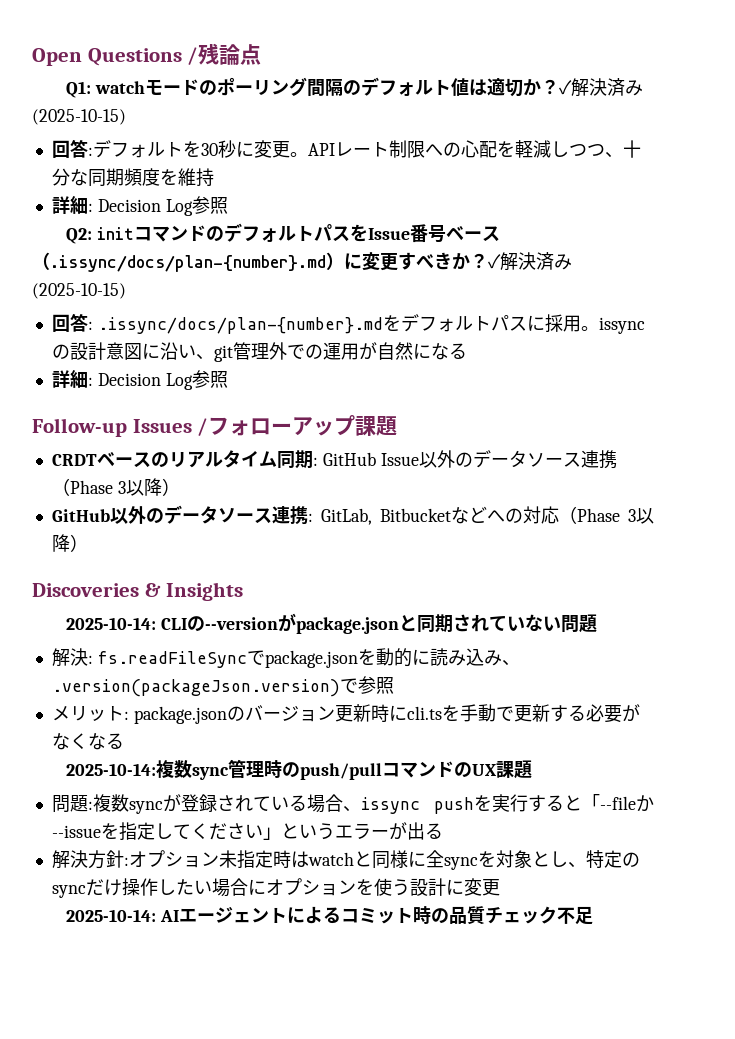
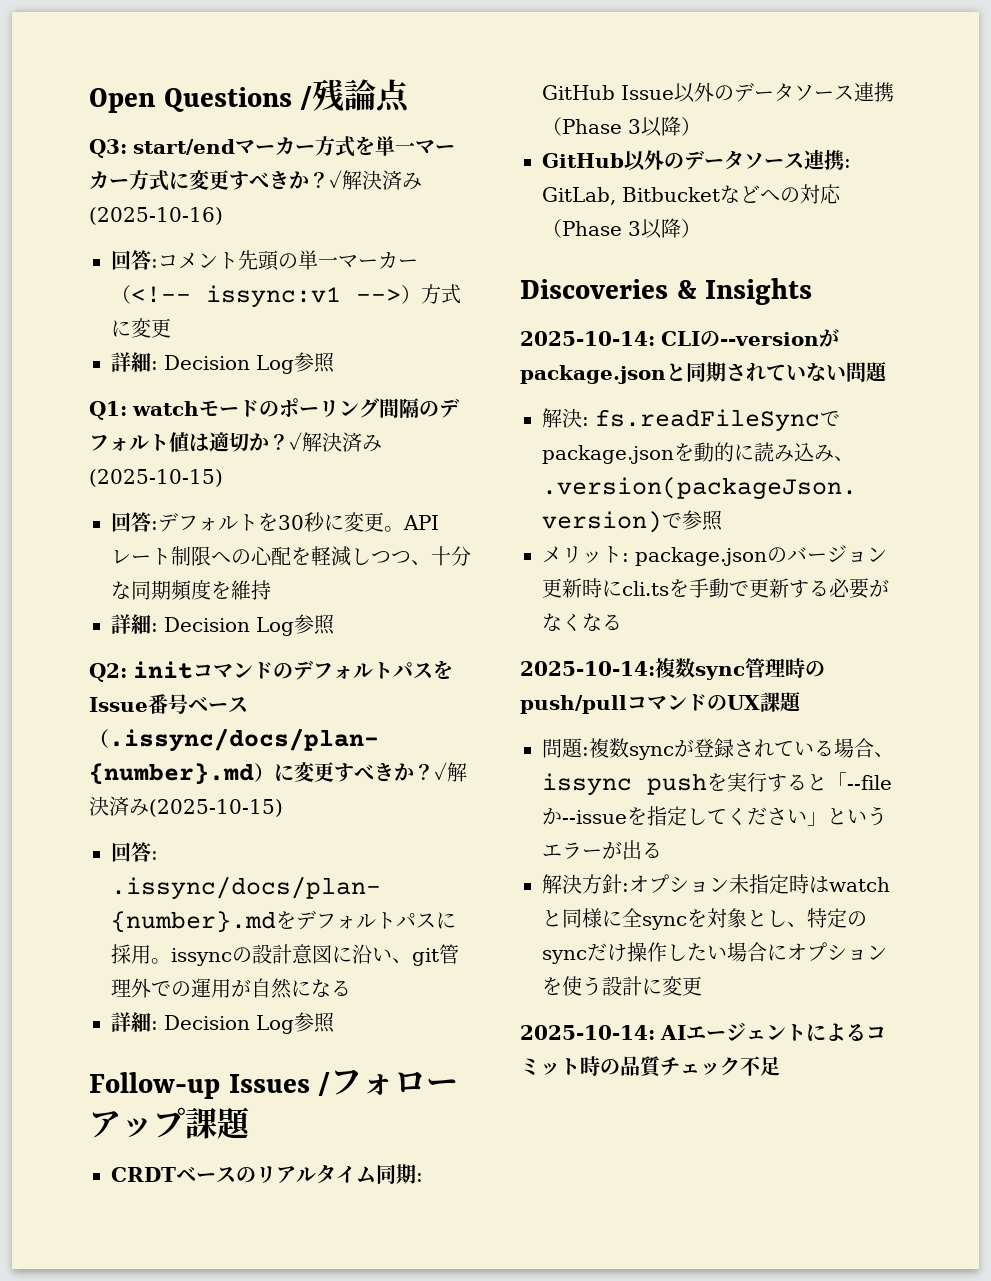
(262, 54) none -> [89,136,455,158] [89,170,422,191] [89,207,223,225] [111,250,418,271] [111,284,461,308] [111,318,171,338] [111,352,335,374] // Q3: start/endマーカー方式を単一マーカー方式に変更すべきか？✓解決済み(2025-10-16) // 回答:コメント先頭の単一マーカー（<!-- issync:v1 -->）方式に変更 // 詳細: Decision Log参照

